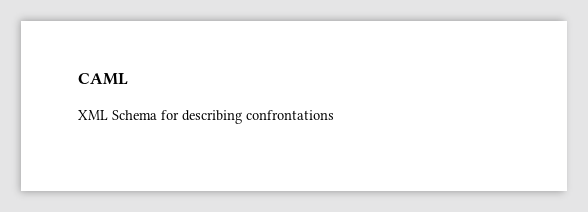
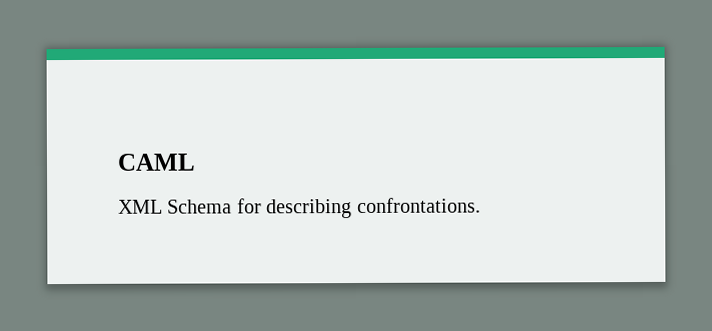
[246,110,334,120] confrontations -> [356,197,481,213] confrontations.

